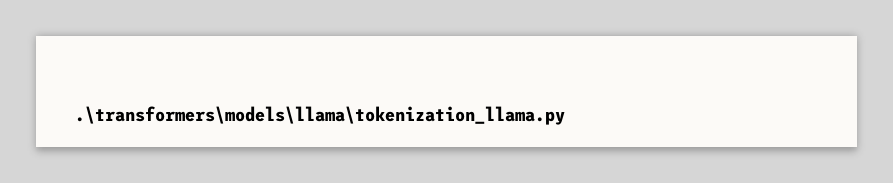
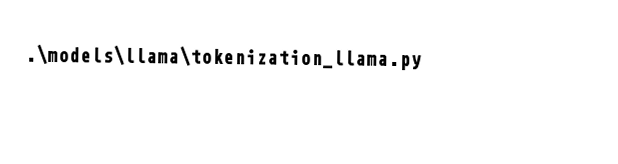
[75,106,565,125] .\transformers\models\llama\tokenization_llama.py -> [25,44,422,71] .\models\llama\tokenization_llama.py

